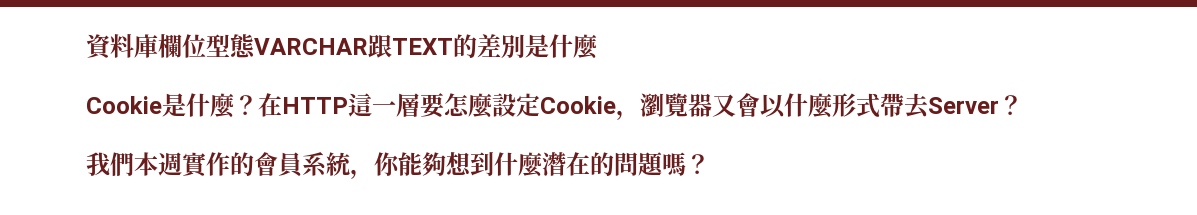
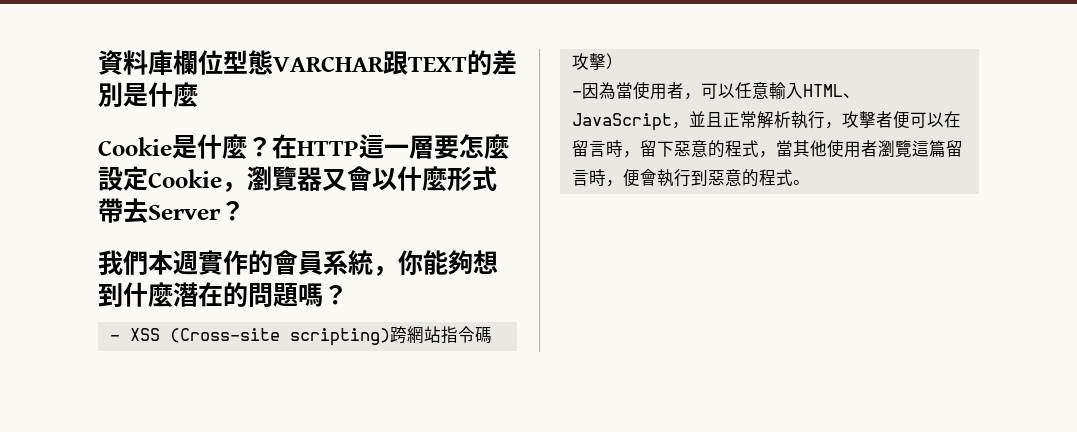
(710, 164) none -> [110,326,492,346] [572,53,623,70] [572,82,860,100] [572,111,961,131] [572,140,963,158] [572,169,810,187] // - XSS (Cross-site scripting)跨網站指令碼攻擊） // -因為當使用者，可以任意輸入HTML、JavaScript，並且正常解析執行，攻擊者便可以在留言時，留下惡意的程式，當其他使用者瀏覽這篇留言時，便會執行到惡意的程式。

